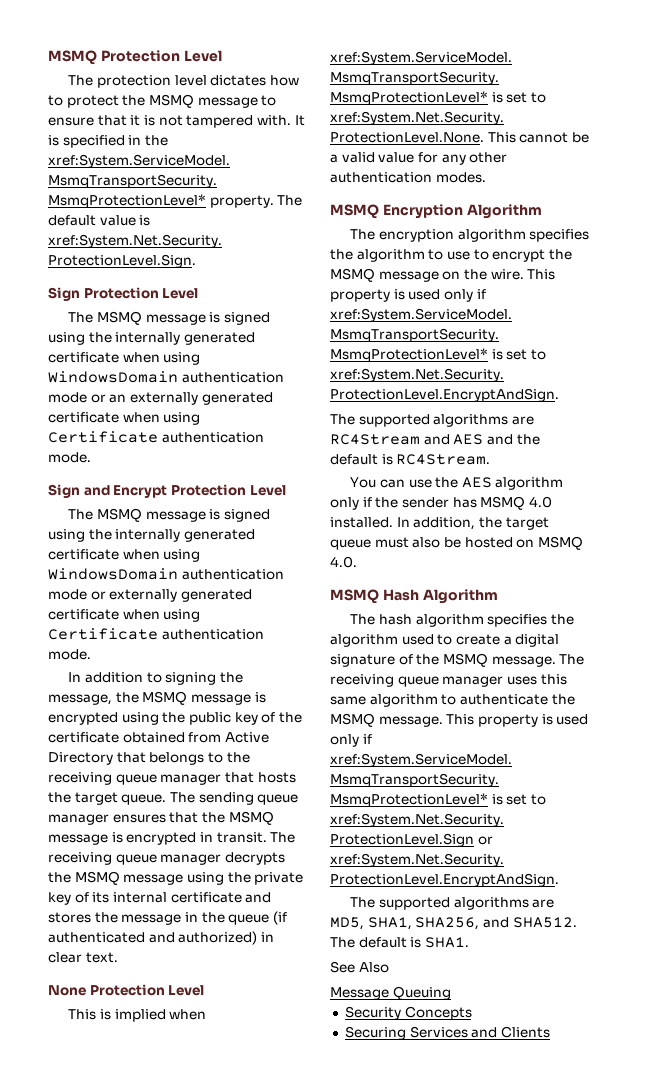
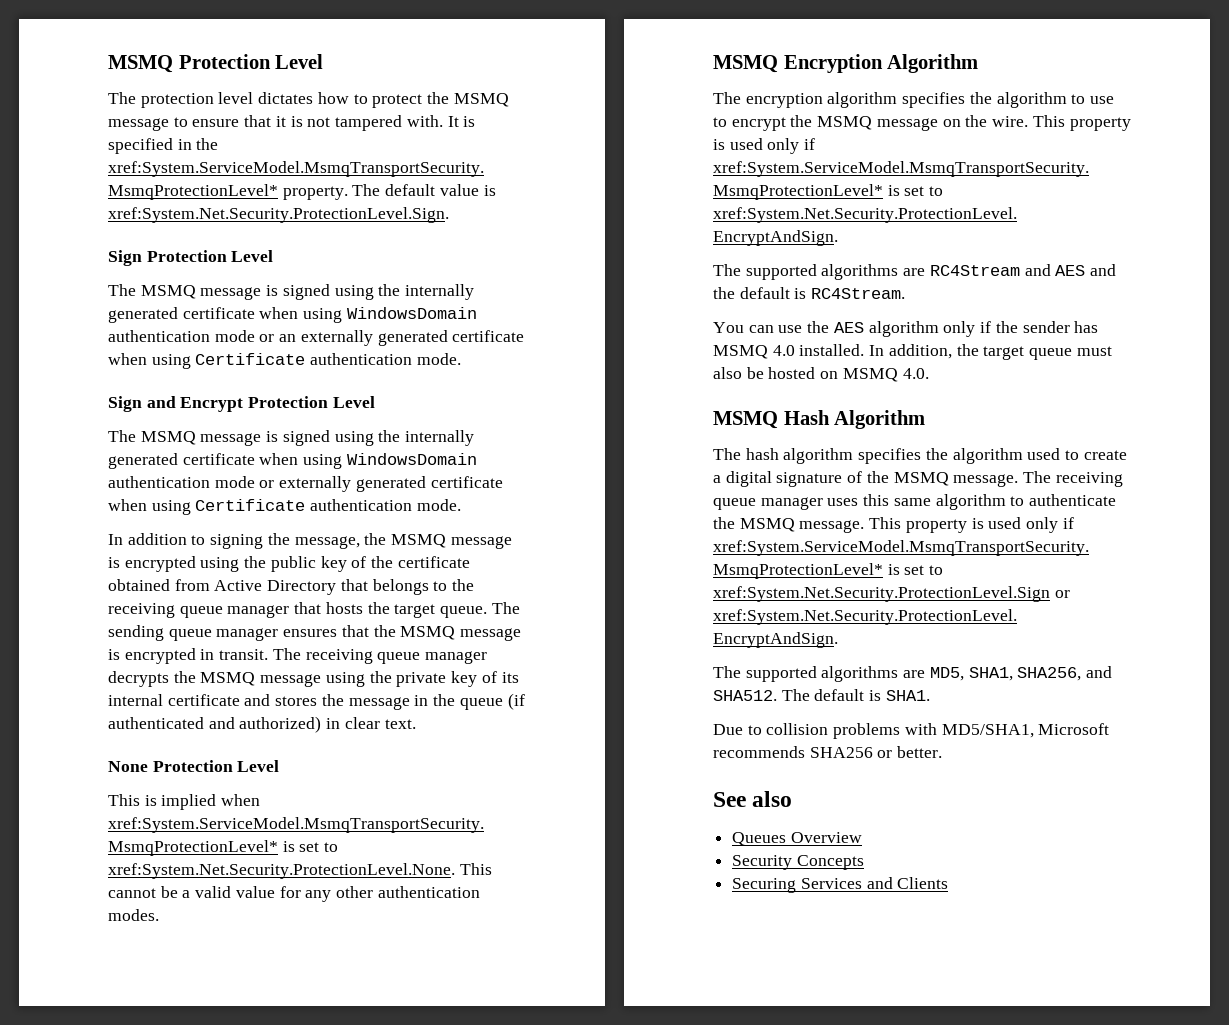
[330,961,389,973] [330,986,451,1000] See Also // Message Queuing -> [713,723,1110,739] [713,746,943,758] [713,791,793,807] [732,832,862,846] Due to collision problems with MD5/SHA1, Microsoft recommends SHA256 or better. // See also // Queues Overview

